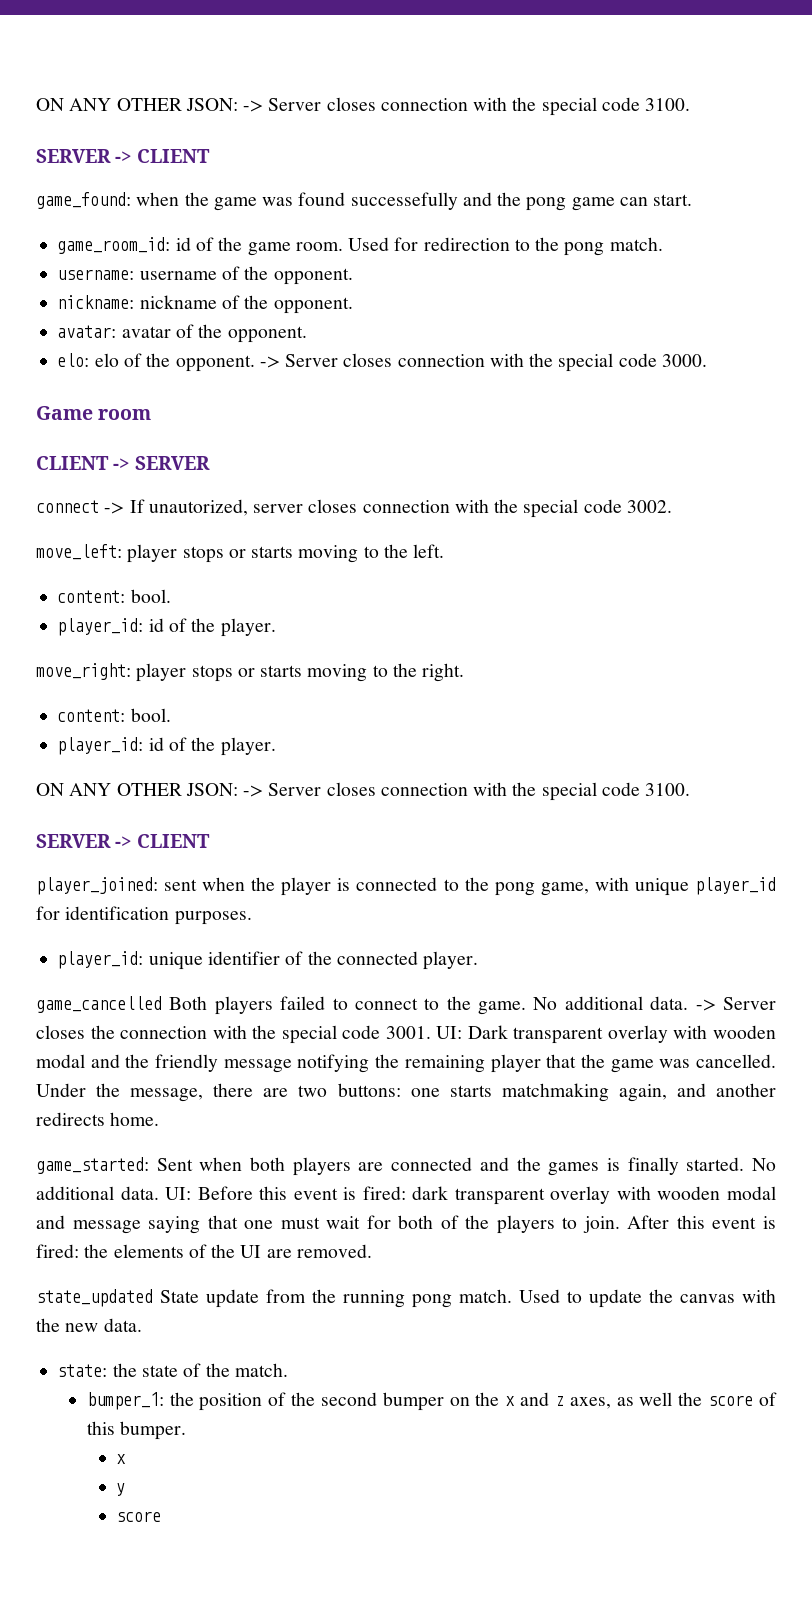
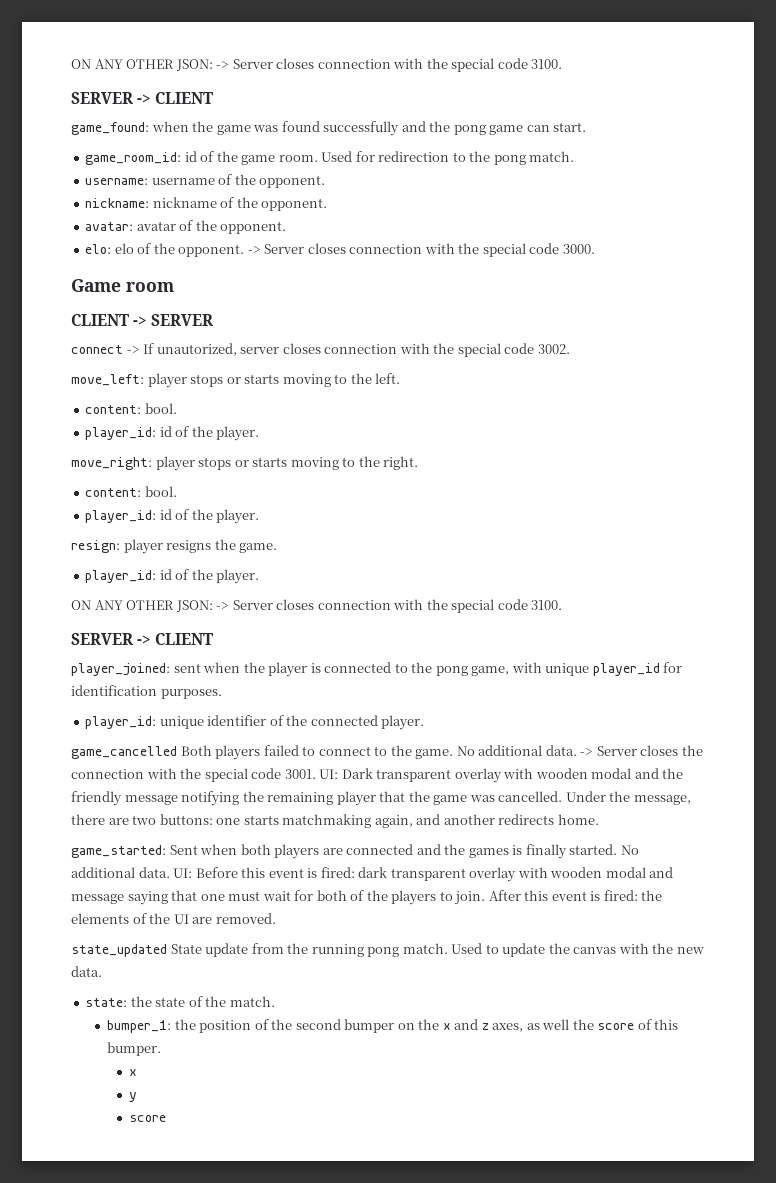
[350,192,458,210] successefully -> [323,121,400,136] successfully
(276, 746) none -> [71,539,278,554] [85,569,260,584] // resign: player resigns the game. // player_id: id of the player.

